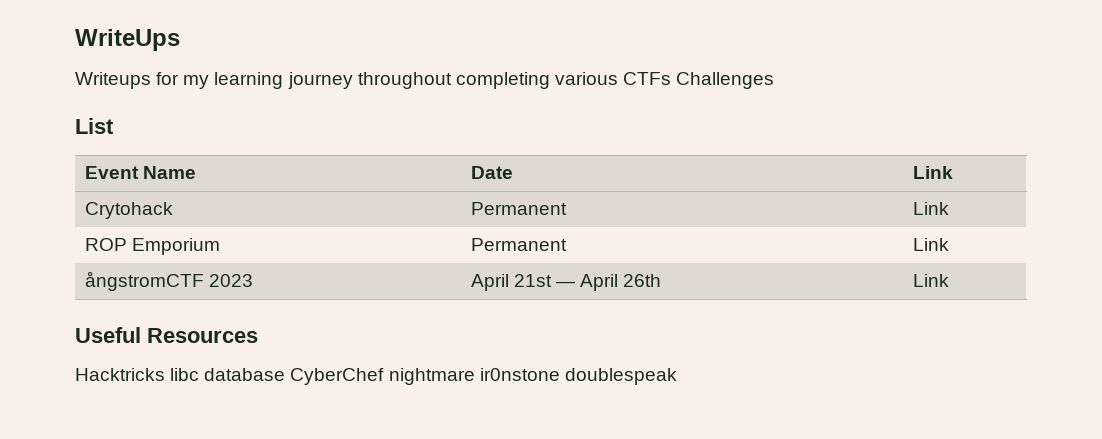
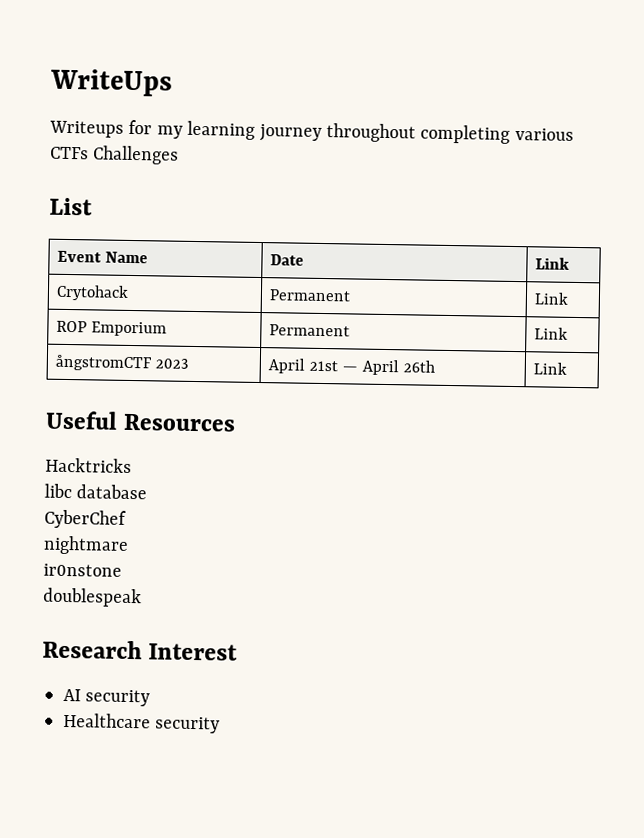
(165, 374) none -> (132, 465) //
(286, 374) none -> (148, 492) //
(385, 376) none -> (127, 519) //
(475, 376) none -> (129, 545) //
(560, 374) none -> (122, 570) //
(677, 376) none -> [42,639,239,661] [63,688,151,707] [63,712,221,734] // Research Interest // AI security // Healthcare security

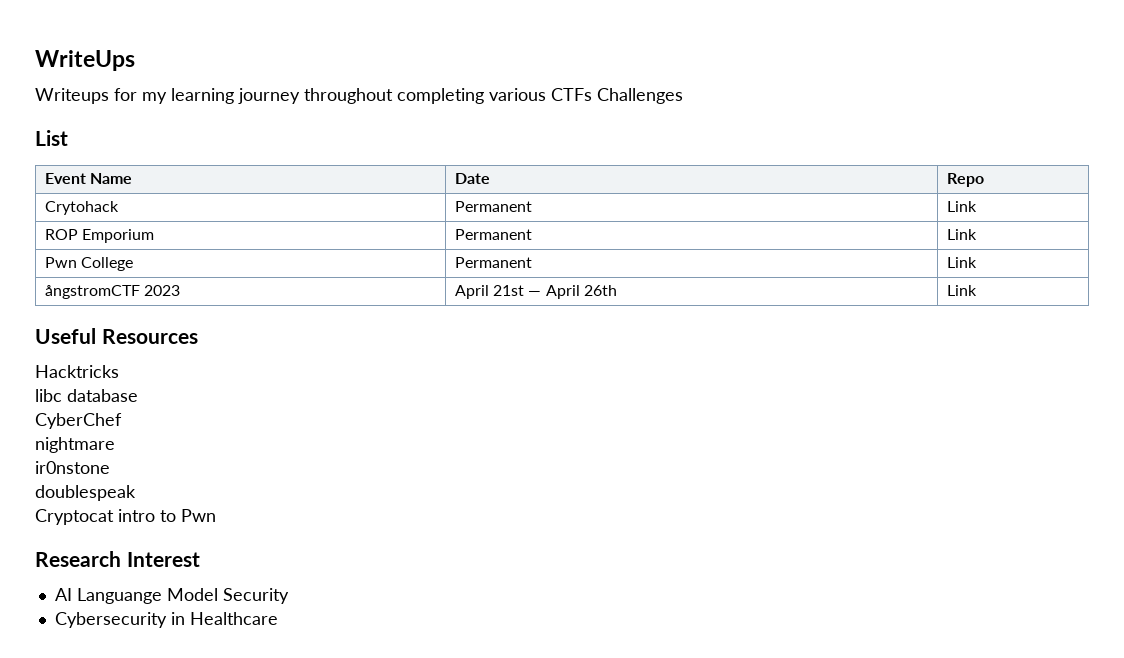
[535,257,571,270] Link -> [946,173,984,187] Repo
(569, 333) none -> [44,257,134,271] [454,257,532,268] [946,257,977,268] // Pwn College | Permanent | Link
(142, 597) none -> [35,509,216,525] // Cryptocat intro to Pwn
[85,689,151,707] [63,712,221,734] security // Healthcare security -> [76,588,289,604] [54,612,278,628] Languange Model Security // Cybersecurity in Healthcare

